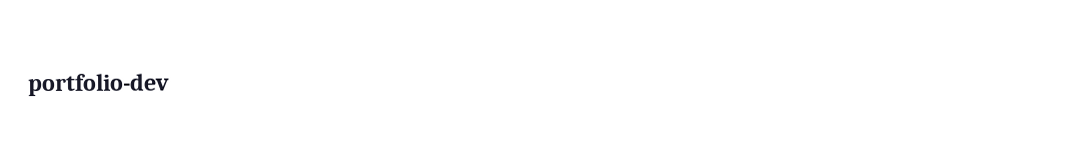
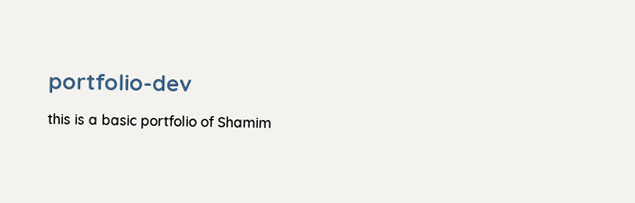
(170, 85) none -> [47,112,272,130] // this is a basic portfolio of Shamim

